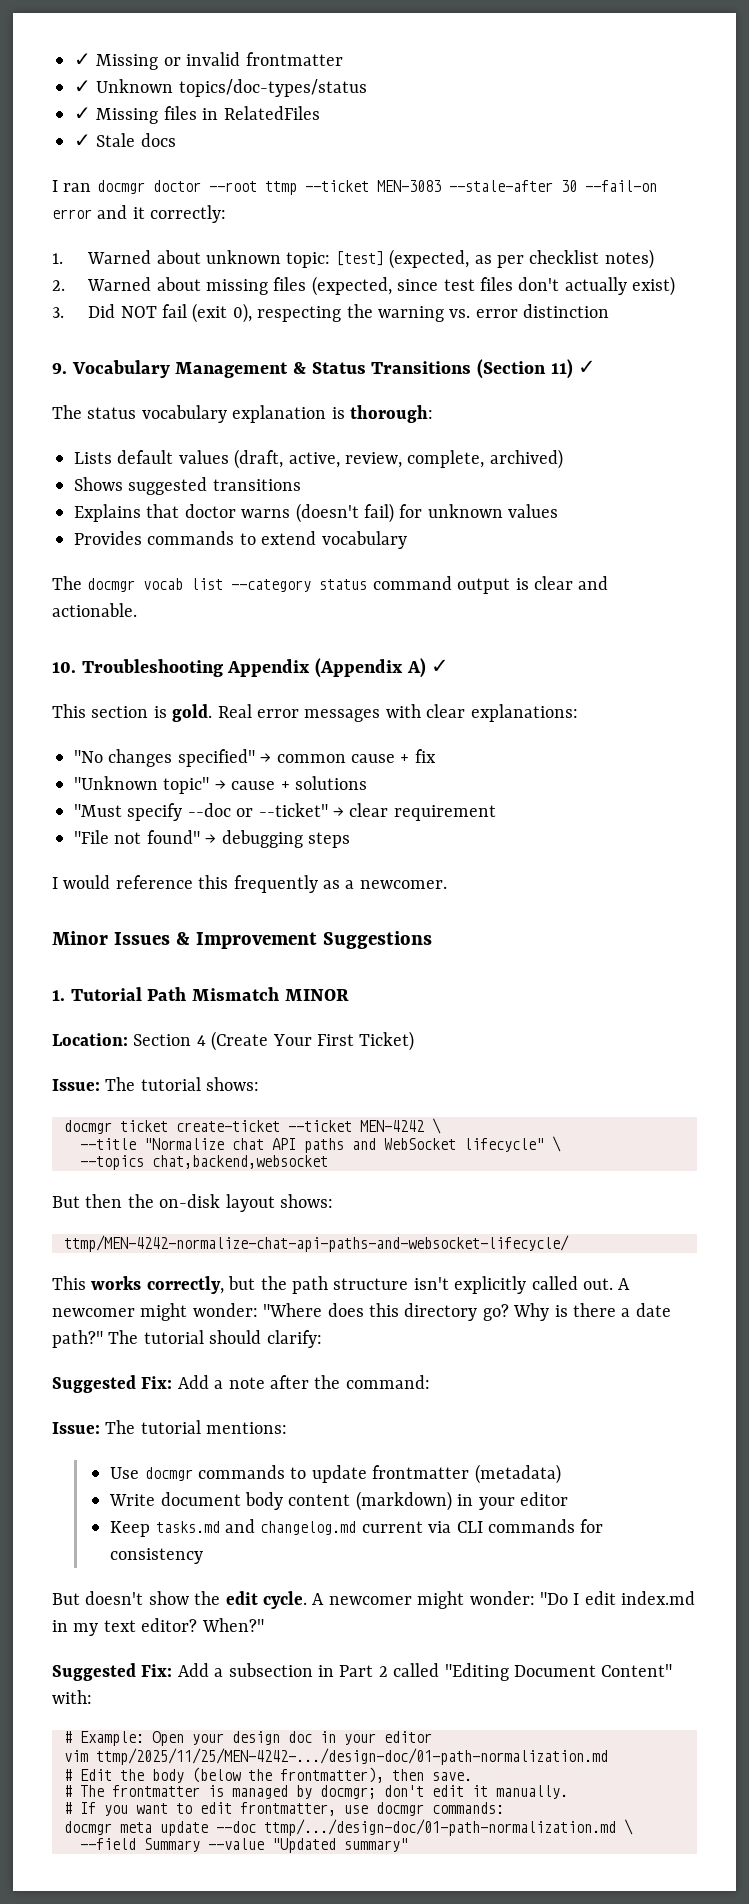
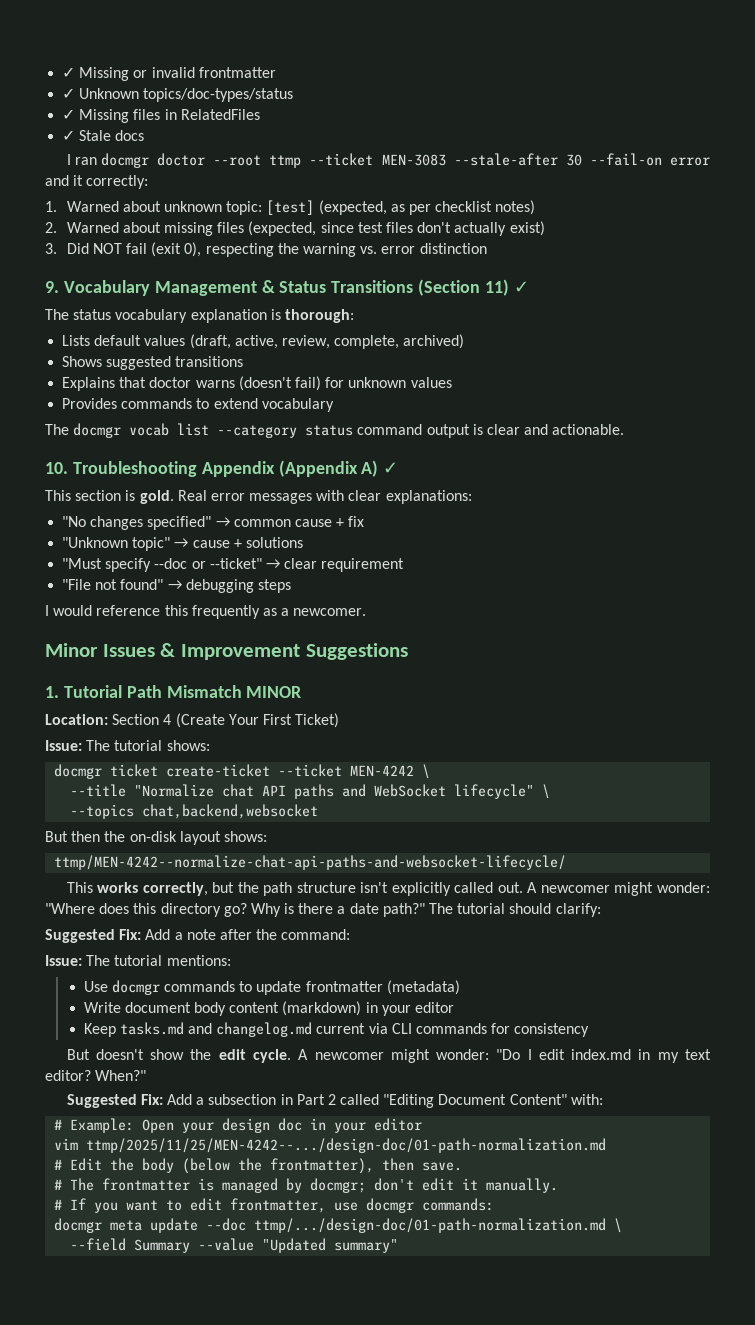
[64,1235,569,1252] ttmp/MEN-4242-normalize-chat-api-paths-and-websocket-lifecycle/ -> [54,855,567,870] ttmp/MEN-4242--normalize-chat-api-paths-and-websocket-lifecycle/
[96,1748,608,1765] ttmp/2025/11/25/MEN-4242-.../design-doc/01-path-normalization.md -> [86,1138,607,1153] ttmp/2025/11/25/MEN-4242--.../design-doc/01-path-normalization.md

